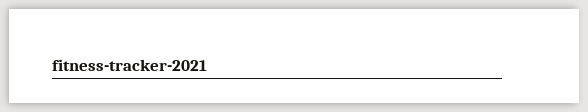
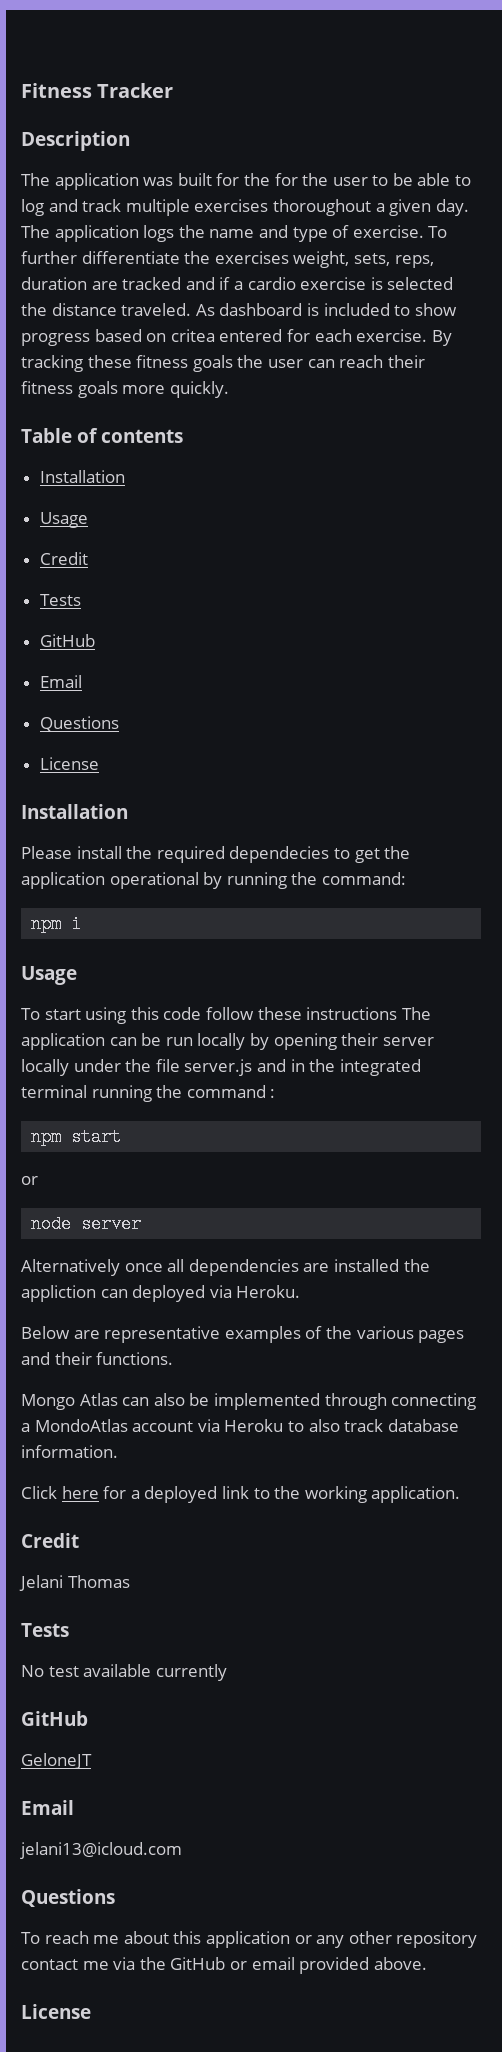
[52,59,207,71] fitness-tracker-2021 -> [21,83,174,98] [21,131,130,151] [21,173,472,190] [21,199,469,216] [21,225,448,242] [21,251,434,268] [21,277,454,290] [21,303,457,316] [21,329,452,346] [21,355,425,372] [21,381,229,398] [21,428,183,443] [39,470,125,483] [39,512,88,528] [39,552,88,565] [39,594,81,606] [39,634,95,647] [39,675,82,688] [39,716,119,732] [39,757,99,770] [21,804,128,819] [21,846,411,863] [21,872,406,889] [31,915,82,933] [21,966,77,985] [21,1007,431,1024] [21,1033,434,1050] [21,1059,421,1076] [21,1085,276,1102] [31,1128,122,1146] [21,1176,38,1185] [31,1215,142,1233] [21,1259,430,1276] [21,1285,301,1302] [21,1326,465,1343] [21,1352,174,1365] [21,1393,477,1410] [21,1419,459,1432] [21,1445,118,1458] [21,1486,461,1503] [21,1533,79,1548] [19,1575,130,1591] [21,1623,69,1637] [21,1664,227,1681] [21,1711,88,1726] [21,1753,92,1769] [21,1800,74,1815] [20,1842,182,1859] [21,1889,115,1907] [21,1931,478,1948] [21,1957,427,1974] [21,2004,91,2019] Fitness Tracker // Description // The application was built for the for the user to be able to log and track multiple exercises thoroughout a given day. The application logs the name and type of exercise. To further differentiate the exercises weight, sets, reps, duration are tracked and if a cardio exercise is selected the distance traveled. As dashboard is included to show progress based on critea entered for each exercise. By tracking these fitness goals the user can reach their fitness goals more quickly. // Table of contents // Installation // Usage // Credit // Tests // GitHub // Email // Questions // License // Installation // Please install the required dependecies to get the application operational by running the command: // npm i // Usage // To start using this code follow these instructions The application can be run locally by opening their server locally under the file server.js and in the integrated terminal running the command : // npm start // or // node server // Alternatively once all dependencies are installed the appliction can deployed via Heroku. // Below are representative examples of the various pages and their functions. // Mongo Atlas can also be implemented through connecting a MondoAtlas account via Heroku to also track database information. // Click here for a deployed link to the working application. // Credit // Jelani Thomas // Tests // No test available currently // GitHub // GeloneJT // Email // jelani13@icloud.com // Questions // To reach me about this application or any other repository contact me via the GitHub or email provided above. // License

